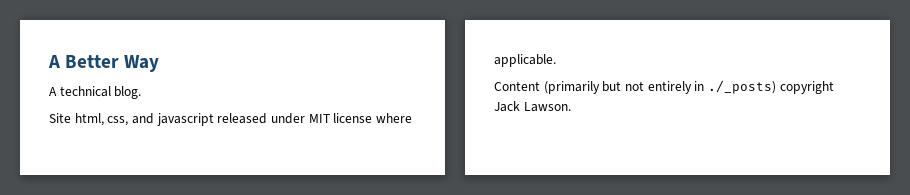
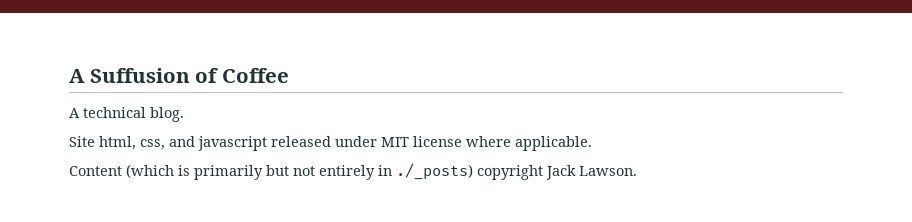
[48,55,160,72] A Better Way -> [69,68,289,83] A Suffusion of Coffee
[543,81,600,94] (primarily -> [126,164,263,180] (which is primarily

